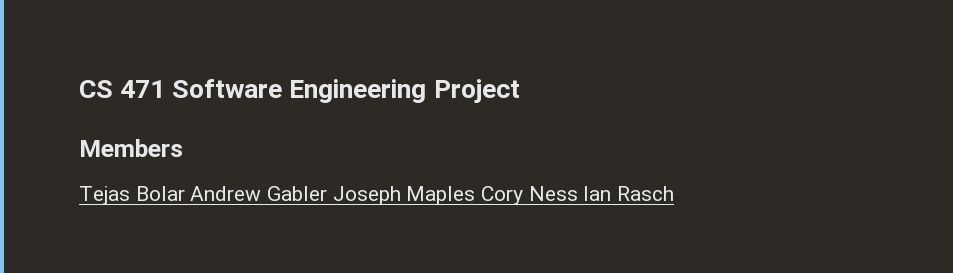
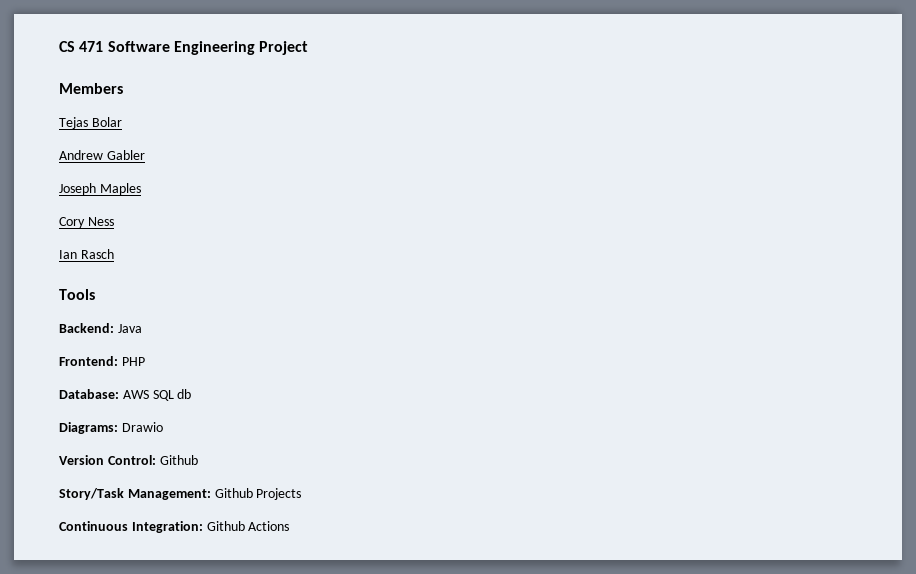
(185, 193) none -> (122, 122) //
(328, 193) none -> (145, 155) //
(476, 195) none -> (141, 189) //
(578, 193) none -> (114, 221) //
(675, 193) none -> [59,289,95,300] [59,323,142,333] [59,356,145,366] [59,389,192,401] [59,422,163,434] [59,455,198,465] [59,488,302,500] [59,521,290,533] // Tools // Backend: Java // Frontend: PHP // Database: AWS SQL db // Diagrams: Drawio // Version Control: Github // Story/Task Management: Github Projects // Continuous Integration: Github Actions

